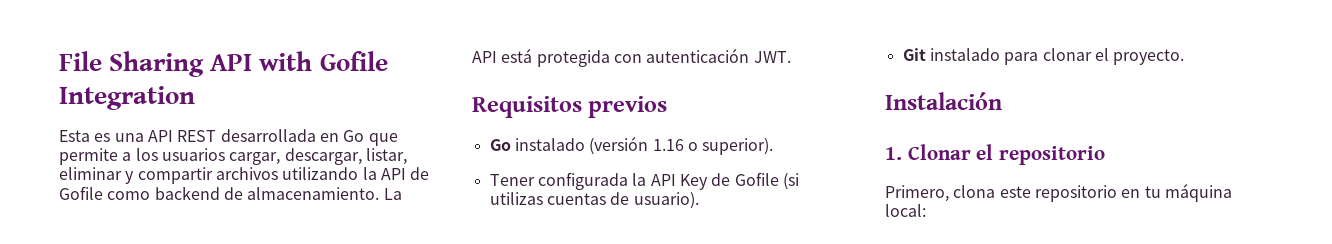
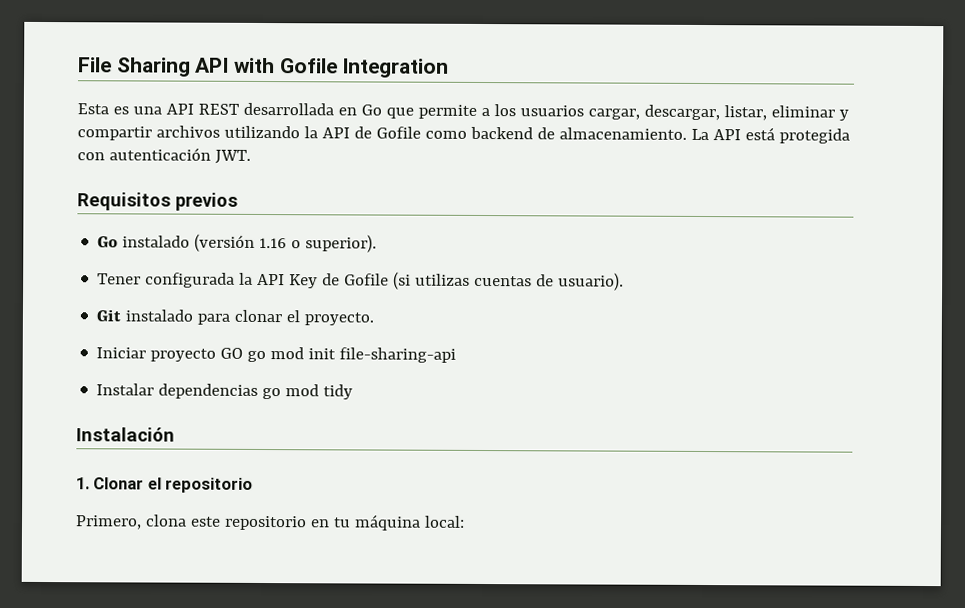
(1185, 57) none -> [96,347,457,363] [96,383,354,400] // Iniciar proyecto GO go mod init file-sharing-api // Instalar dependencias go mod tidy

